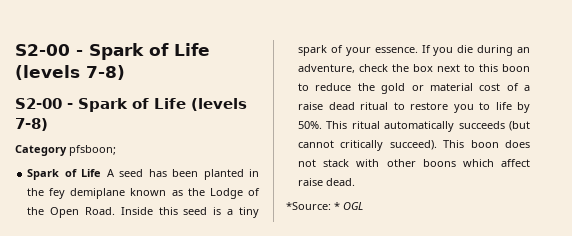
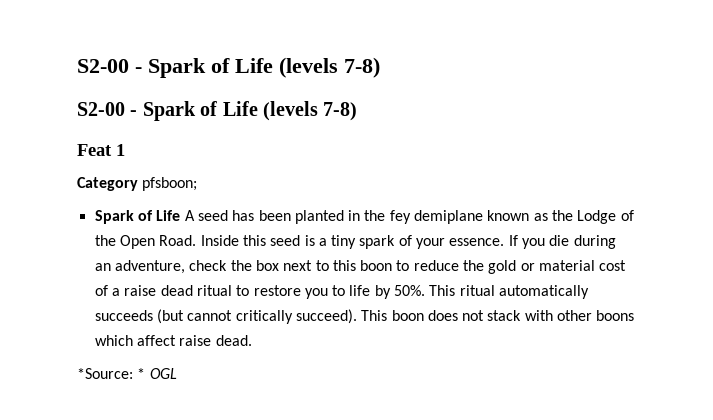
(48, 124) none -> [77,144,125,156] // Feat 1

